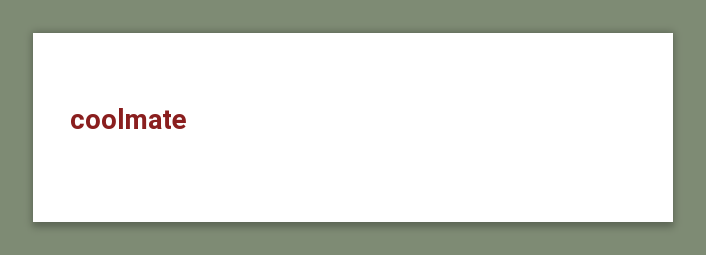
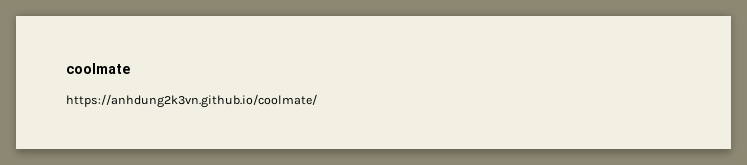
(187, 118) none -> [66,94,317,108] // https://anhdung2k3vn.github.io/coolmate/

